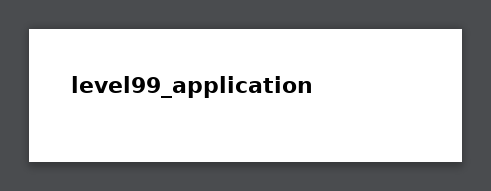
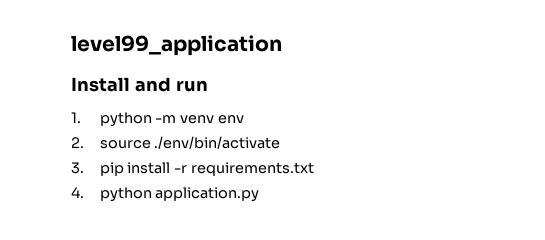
(313, 87) none -> [71,77,208,92] [71,112,245,127] [71,136,281,149] [71,162,315,176] [71,187,260,202] // Install and run // 1. python -m venv env // 2. source ./env/bin/activate // 3. pip install -r requirements.txt // 4. python application.py

